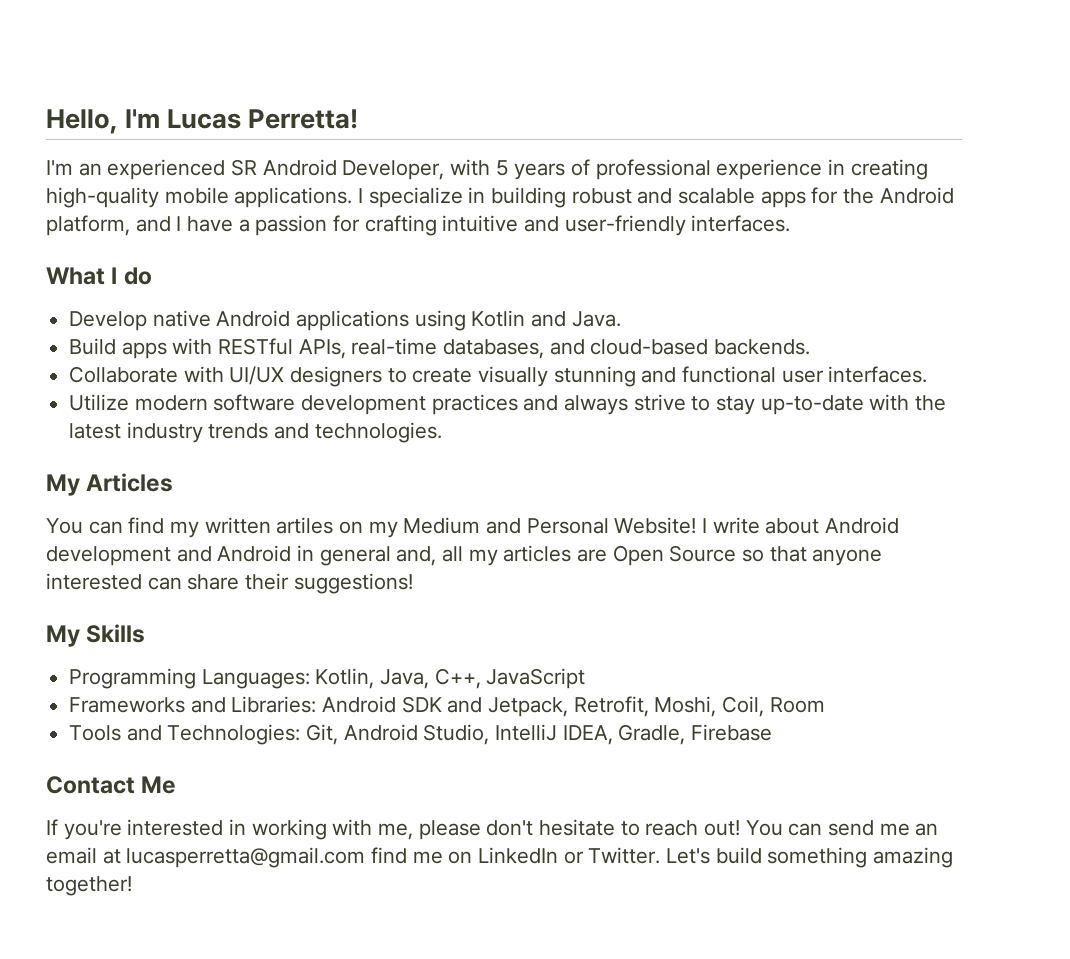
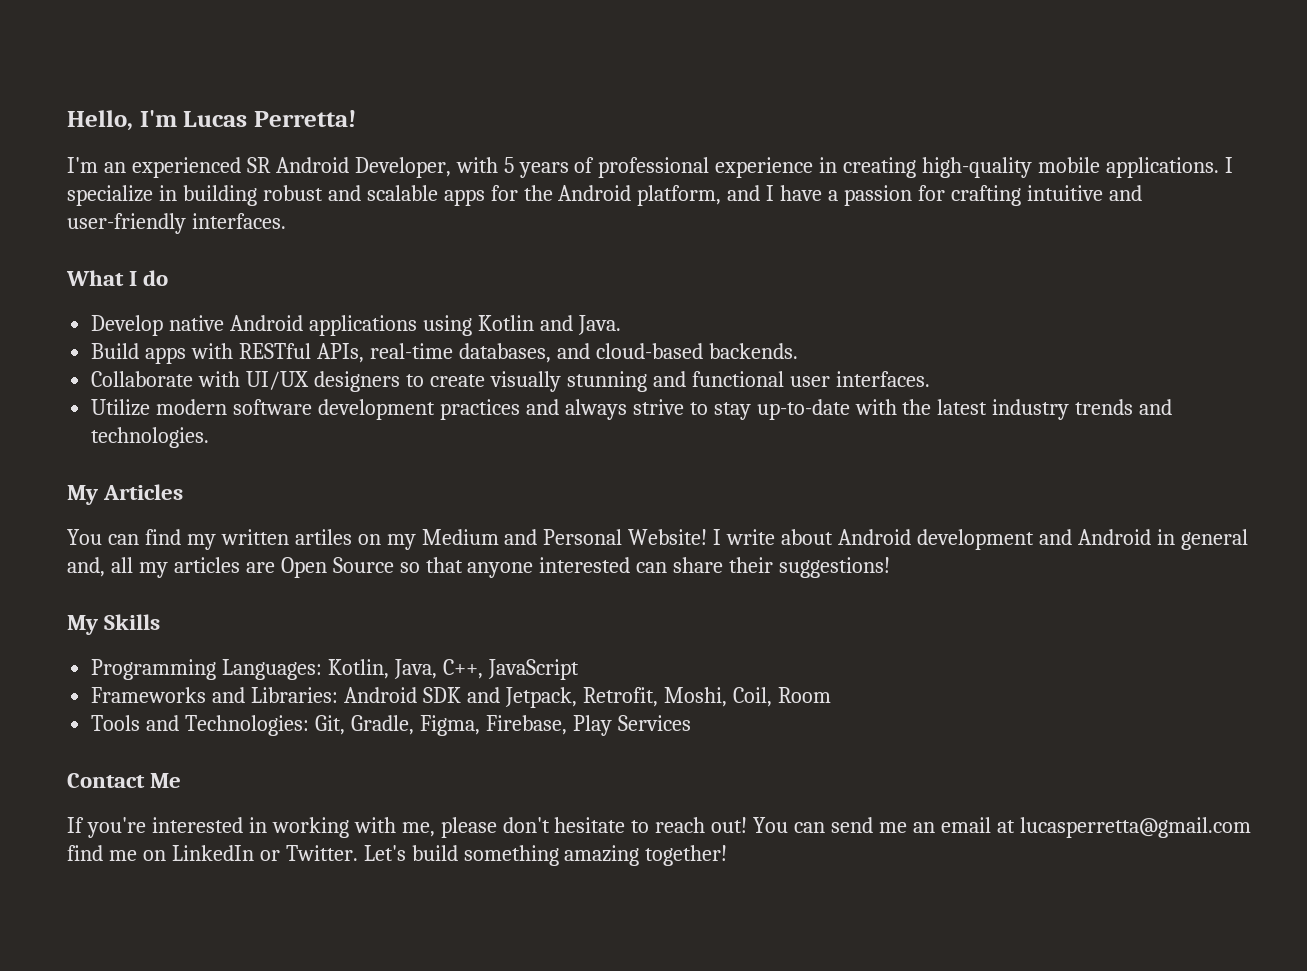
[343,724,773,745] Android Studio, IntelliJ IDEA, Gradle, Firebase -> [350,715,691,736] Gradle, Figma, Firebase, Play Services

